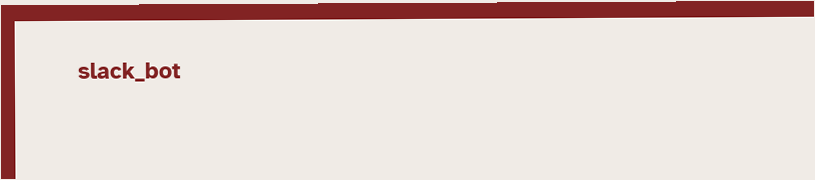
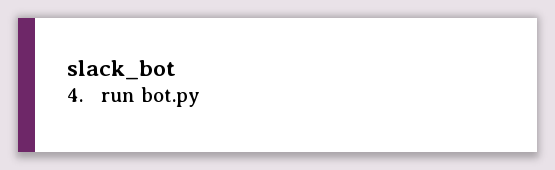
(181, 72) none -> [67,87,200,107] // 4. run bot.py

